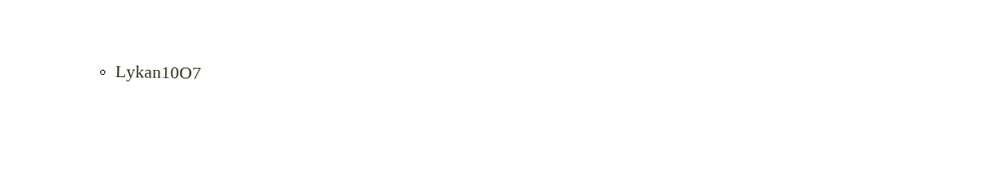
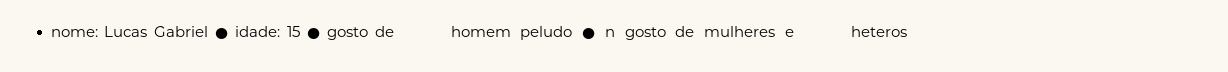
[115,65,203,83] Lykan10O7 -> [50,26,907,40] nome: Lucas Gabriel ● idade: 15 ● gosto de homem peludo ● n gosto de mulheres e heteros

